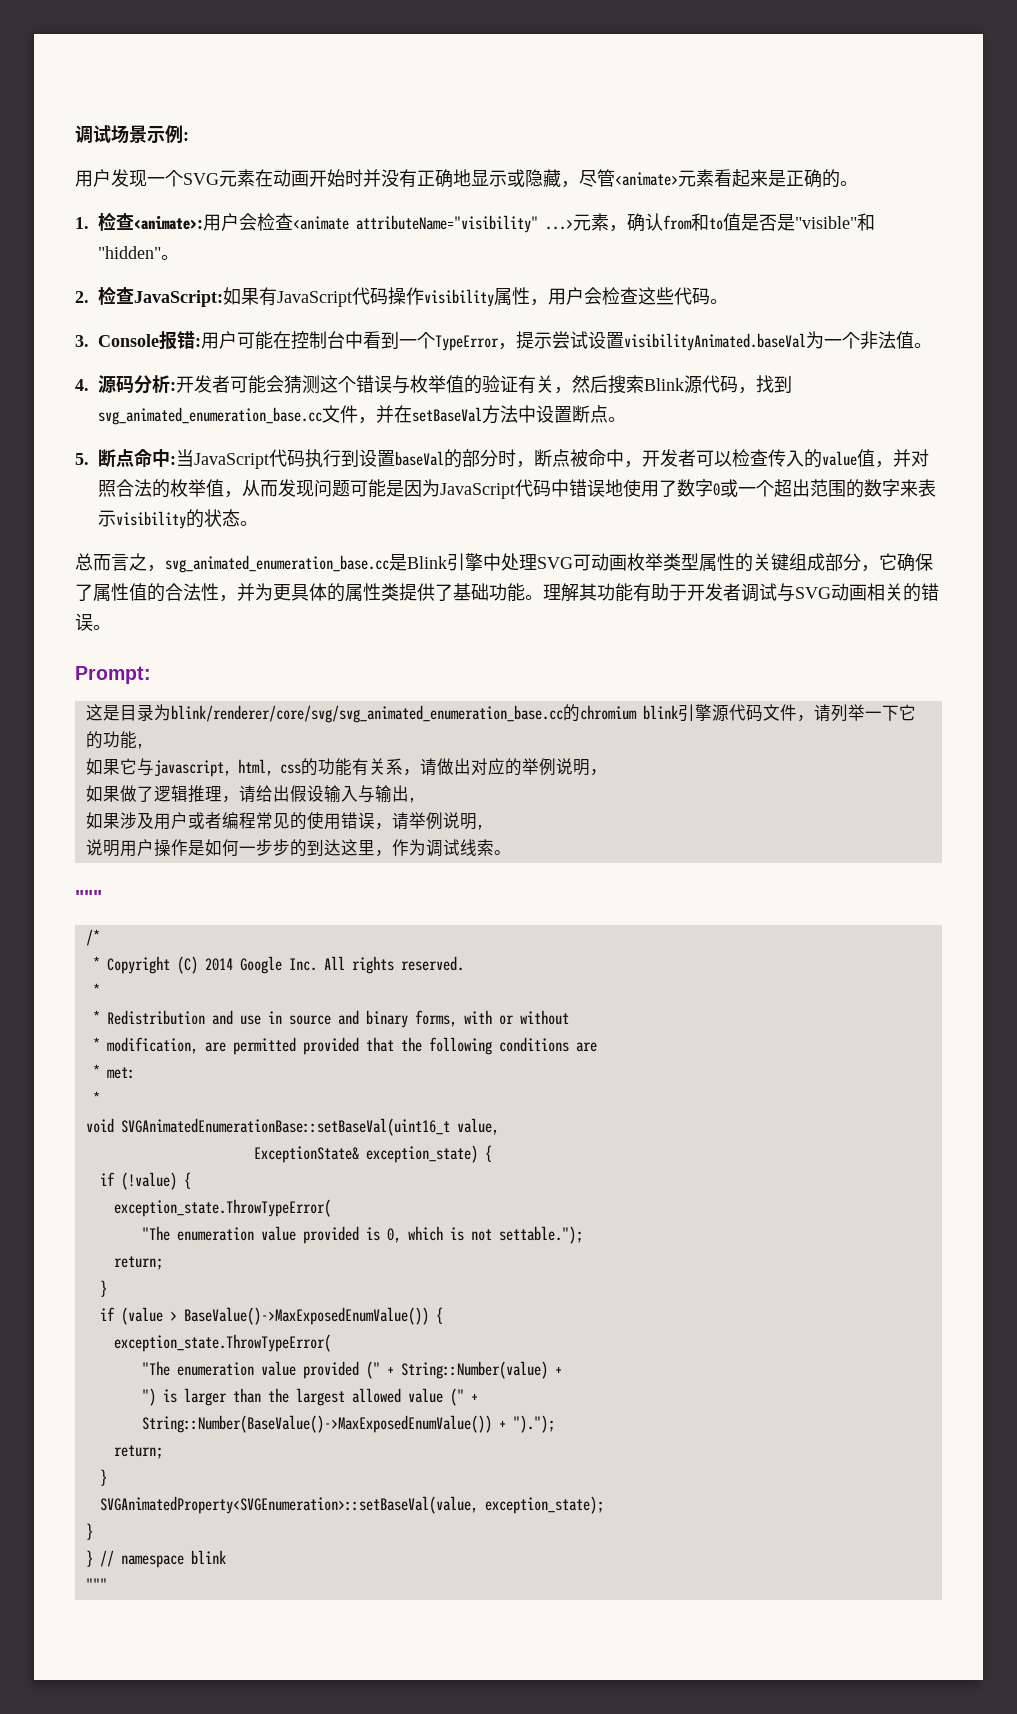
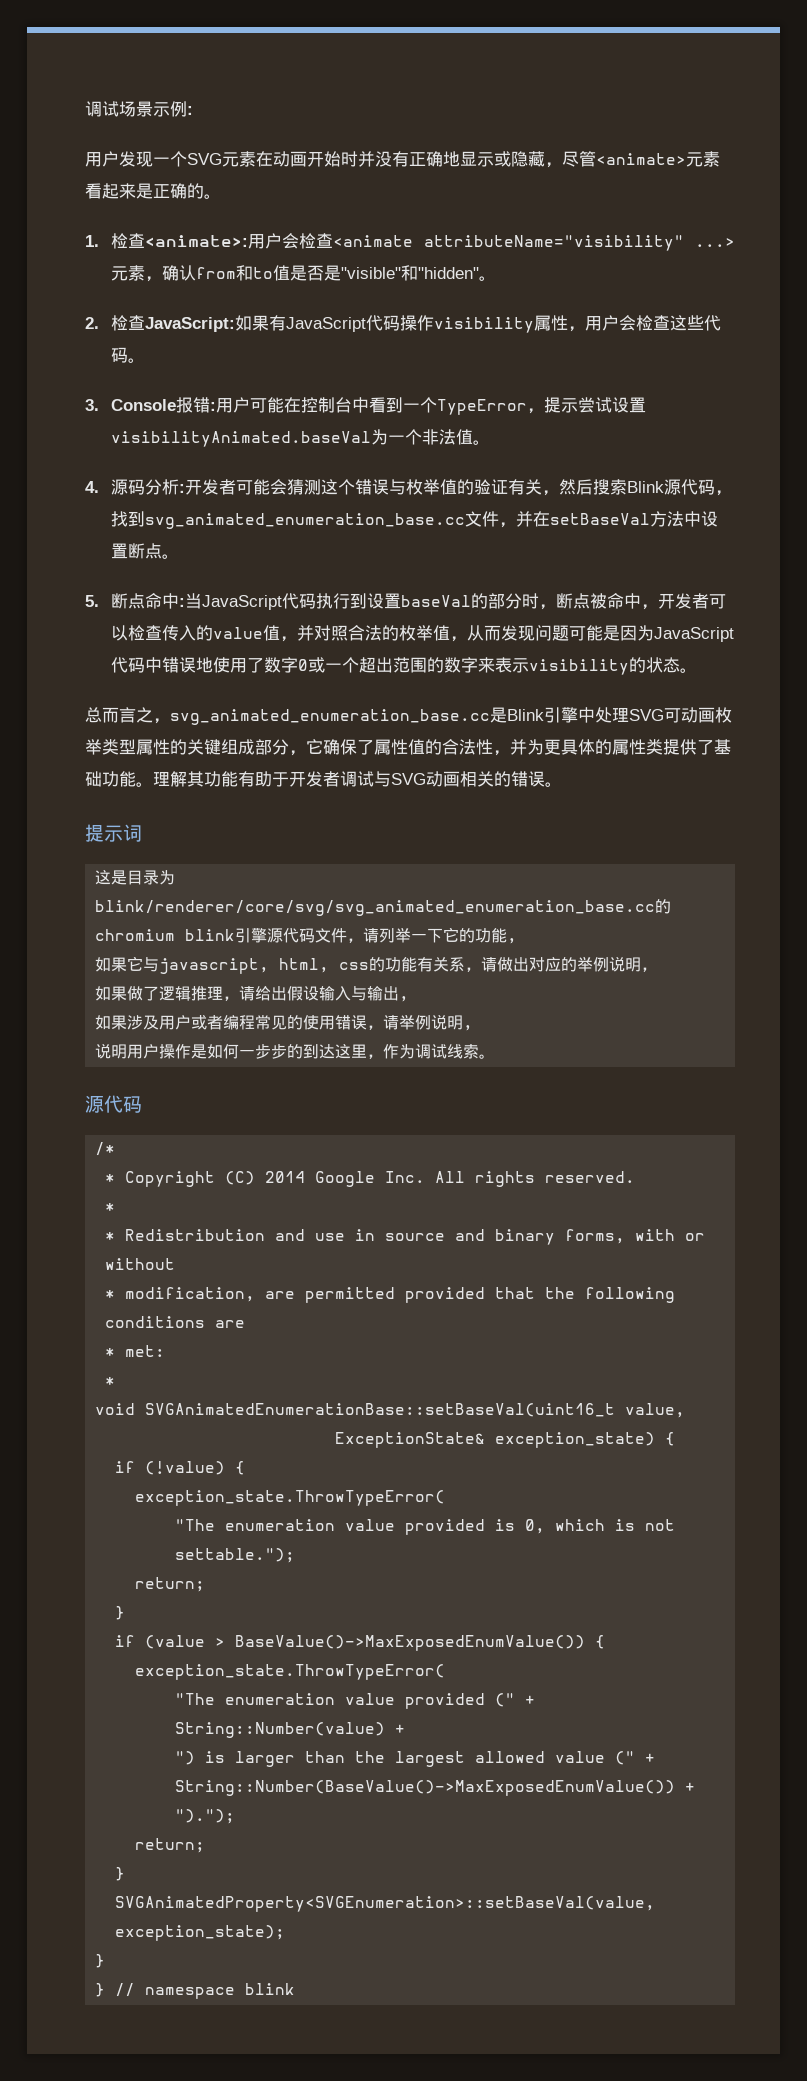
[75,666,151,684] Prompt: -> [85,824,142,842] 提示词
[75,890,102,904] """ -> [85,1095,142,1113] 源代码
[85,1578,107,1591] // """ -> (296, 1989) none

